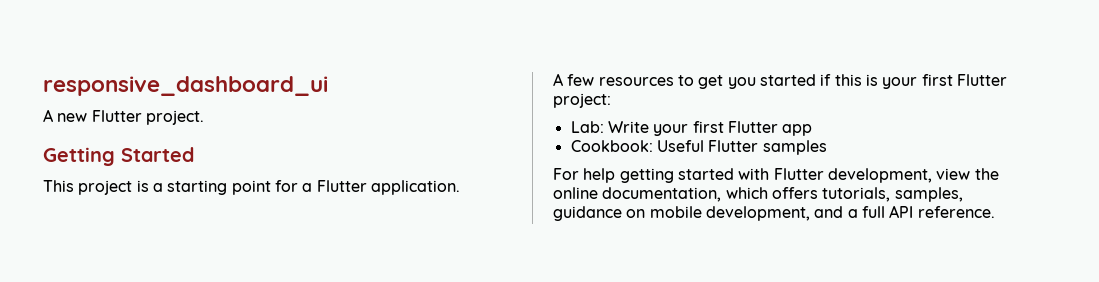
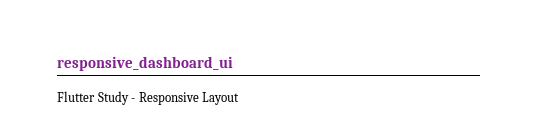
[43,109,204,125] [43,147,194,166] [43,180,460,195] [553,73,1007,89] [553,93,611,108] [570,121,813,136] [570,140,827,155] [553,168,999,183] [553,187,963,202] [553,205,995,221] A new Flutter project. // Getting Started // This project is a starting point for a Flutter application. // A few resources to get you started if this is your first Flutter project: // Lab: Write your first Flutter app // Cookbook: Useful Flutter samples // For help getting started with Flutter development, view the online documentation, which offers tutorials, samples, guidance on mobile development, and a full API reference. -> [57,91,240,105] Flutter Study - Responsive Layout

